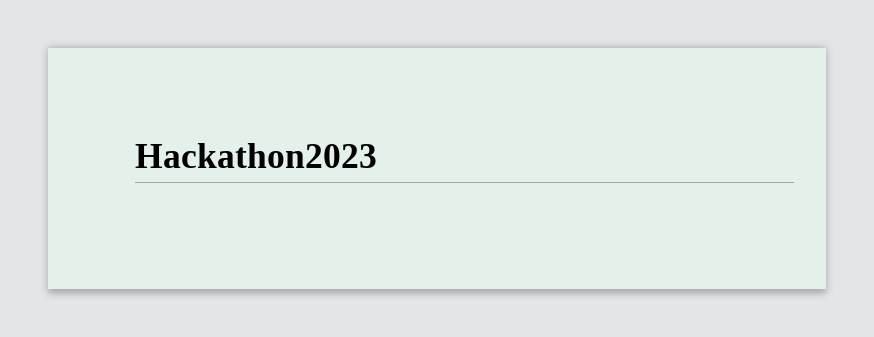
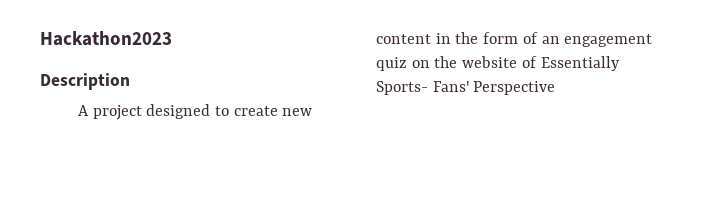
(377, 155) none -> [40,73,130,90] [77,104,313,120] [376,32,653,47] [376,56,620,71] [376,81,556,95] // Description // A project designed to create new content in the form of an engagement quiz on the website of Essentially Sports- Fans' Perspective

